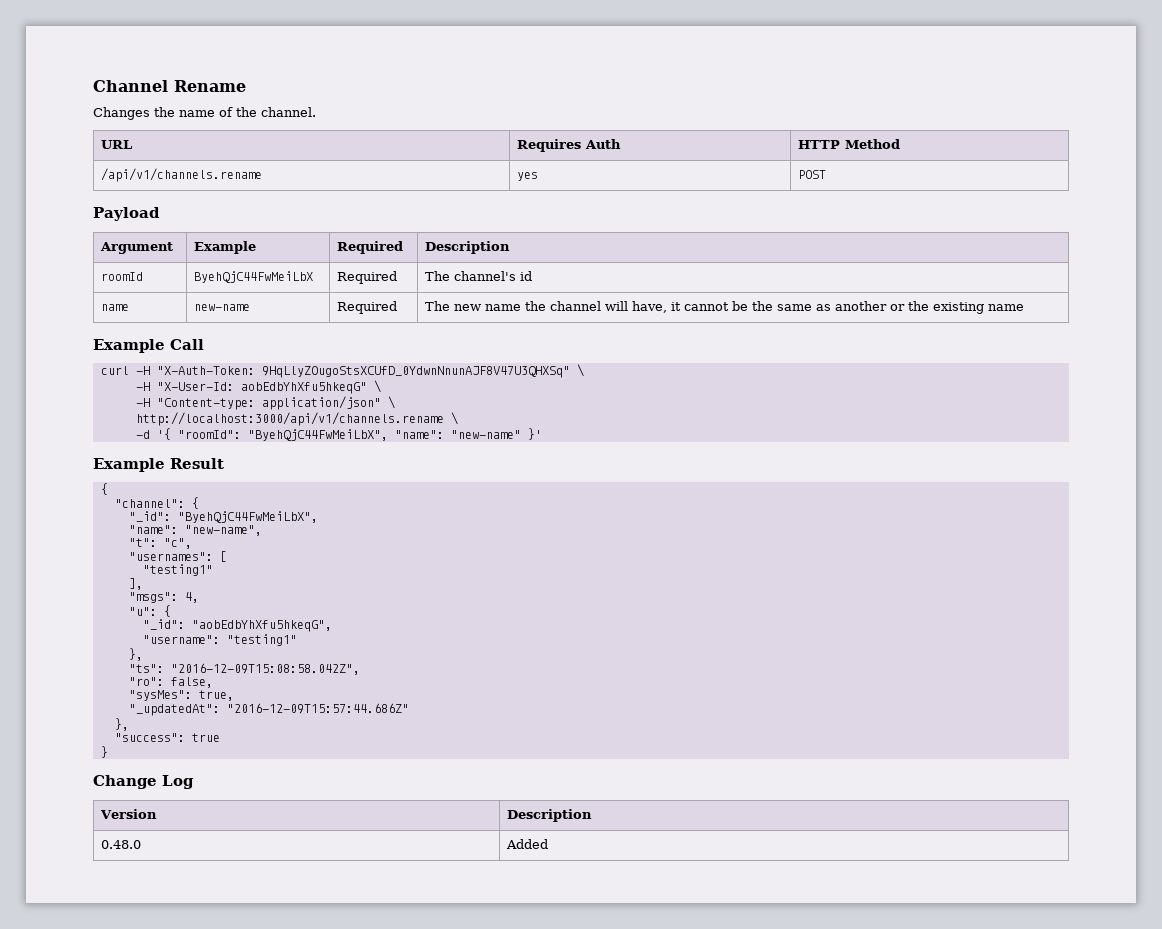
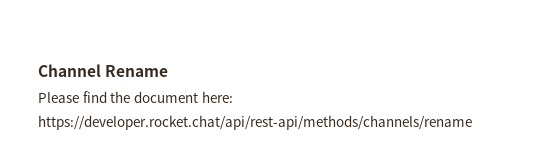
[93,107,316,120] [101,140,133,149] [517,139,622,152] [798,139,901,149] [101,168,263,182] [517,172,539,181] [798,170,827,179] [93,207,160,221] [100,242,174,254] [194,241,257,254] [337,241,404,254] [425,241,511,254] [101,272,144,281] [194,271,314,283] [337,271,398,284] [425,271,533,281] [101,304,130,311] [194,304,251,311] [337,301,398,314] [425,301,1025,314] [93,339,204,353] [100,364,584,378] [135,380,381,394] [135,396,395,410] [135,412,458,426] [135,428,542,441] [93,458,224,472] [100,483,108,495] [114,497,199,509] [128,511,318,523] [128,525,262,536] [128,538,192,549] [128,551,227,562] [142,564,213,576] [128,578,143,590] [128,592,199,603] [128,605,171,617] [142,619,332,632] [142,634,297,646] [128,648,143,661] [128,663,360,675] [128,677,213,688] [128,690,234,701] [128,703,409,716] [114,718,129,731] [114,733,220,742] [100,746,108,758] [93,775,194,789] [100,809,158,819] [507,809,593,822] [101,840,142,849] [506,839,549,849] Changes the name of the channel. // URL | Requires Auth | HTTP Method // /api/v1/channels.rename | yes | POST // Payload // Argument | Example | Required | Description // roomId | ByehQjC44FwMeiLbX | Required | The channel's id // name | new-name | Required | The new name the channel will have, it cannot be the same as another or the existing name // Example Call // curl -H "X-Auth-Token: 9HqLlyZOugoStsXCUfD_0YdwnNnunAJF8V47U3QHXSq" \ // -H "X-User-Id: aobEdbYhXfu5hkeqG" \ // -H "Content-type: application/json" \ // http://localhost:3000/api/v1/channels.rename \ // -d '{ "roomId": "ByehQjC44FwMeiLbX", "name": "new-name" }' // Example Result // { // "channel": { // "_id": "ByehQjC44FwMeiLbX", // "name": "new-name", // "t": "c", // "usernames": [ // "testing1" // ], // "msgs": 4, // "u": { // "_id": "aobEdbYhXfu5hkeqG", // "username": "testing1" // }, // "ts": "2016-12-09T15:08:58.042Z", // "ro": false, // "sysMes": true, // "_updatedAt": "2016-12-09T15:57:44.686Z" // }, // "success": true // } // Change Log // Version | Description // 0.48.0 | Added -> [38,91,233,103] [38,115,472,130] Please find the document here: // https://developer.rocket.chat/api/rest-api/methods/channels/rename

